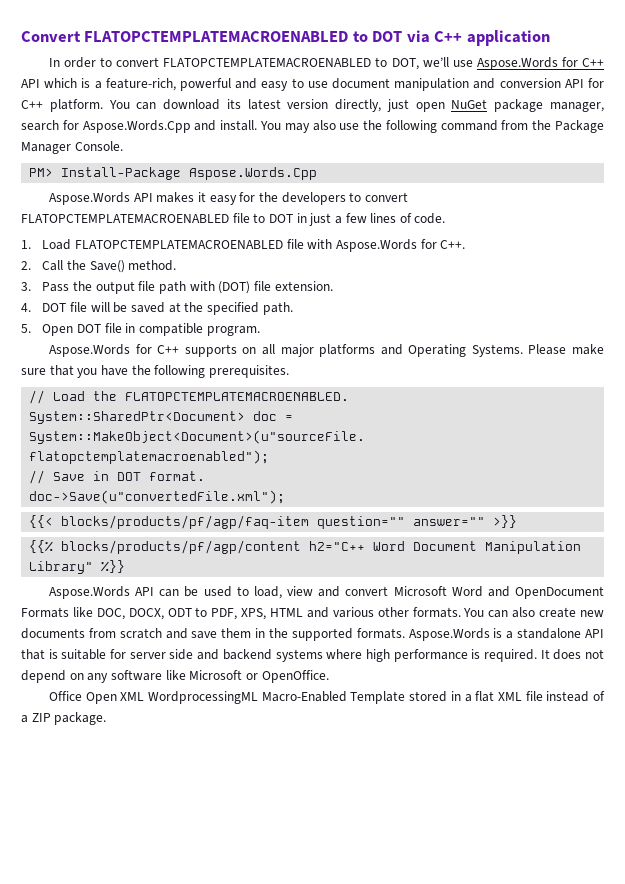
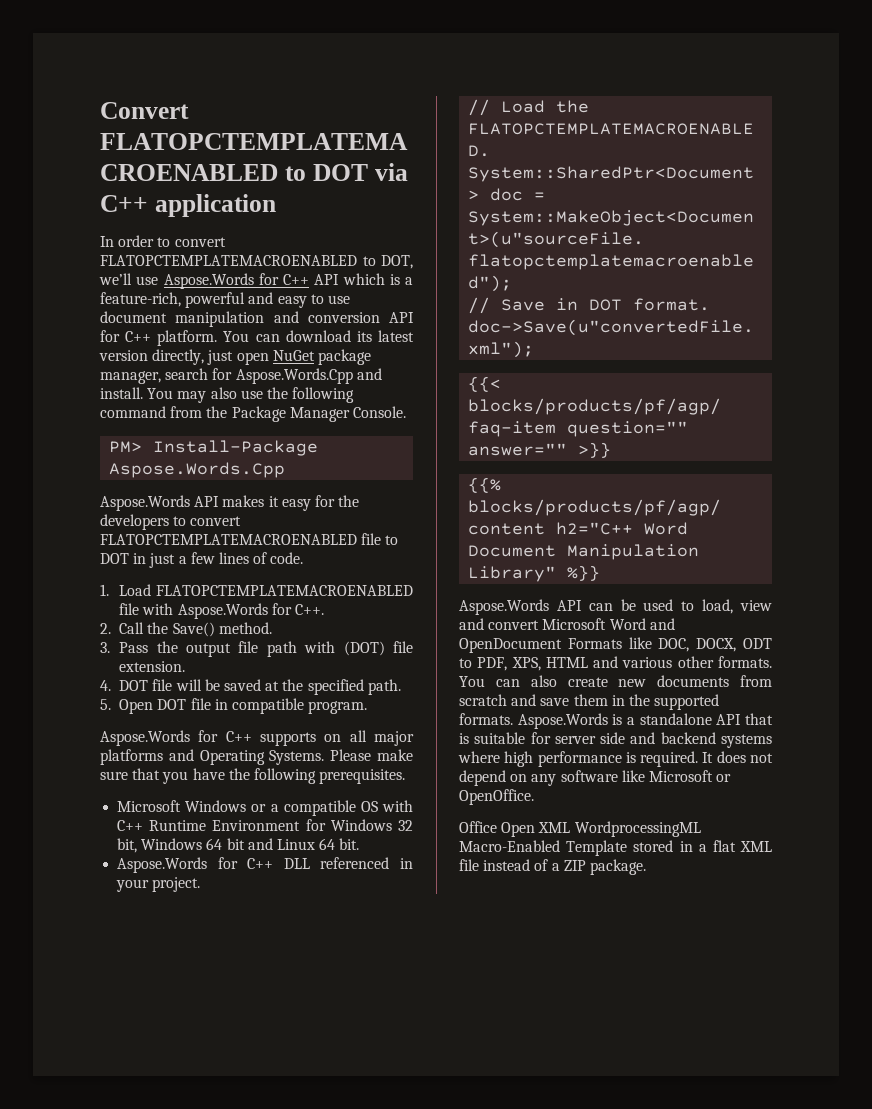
(289, 371) none -> [117,800,413,816] [117,819,413,831] [117,838,360,853] [117,857,413,873] [116,877,201,892] // Microsoft Windows or a compatible OS with C++ Runtime Environment for Windows 32 bit, Windows 64 bit and Linux 64 bit. // Aspose.Words for C++ DLL referenced in your project.

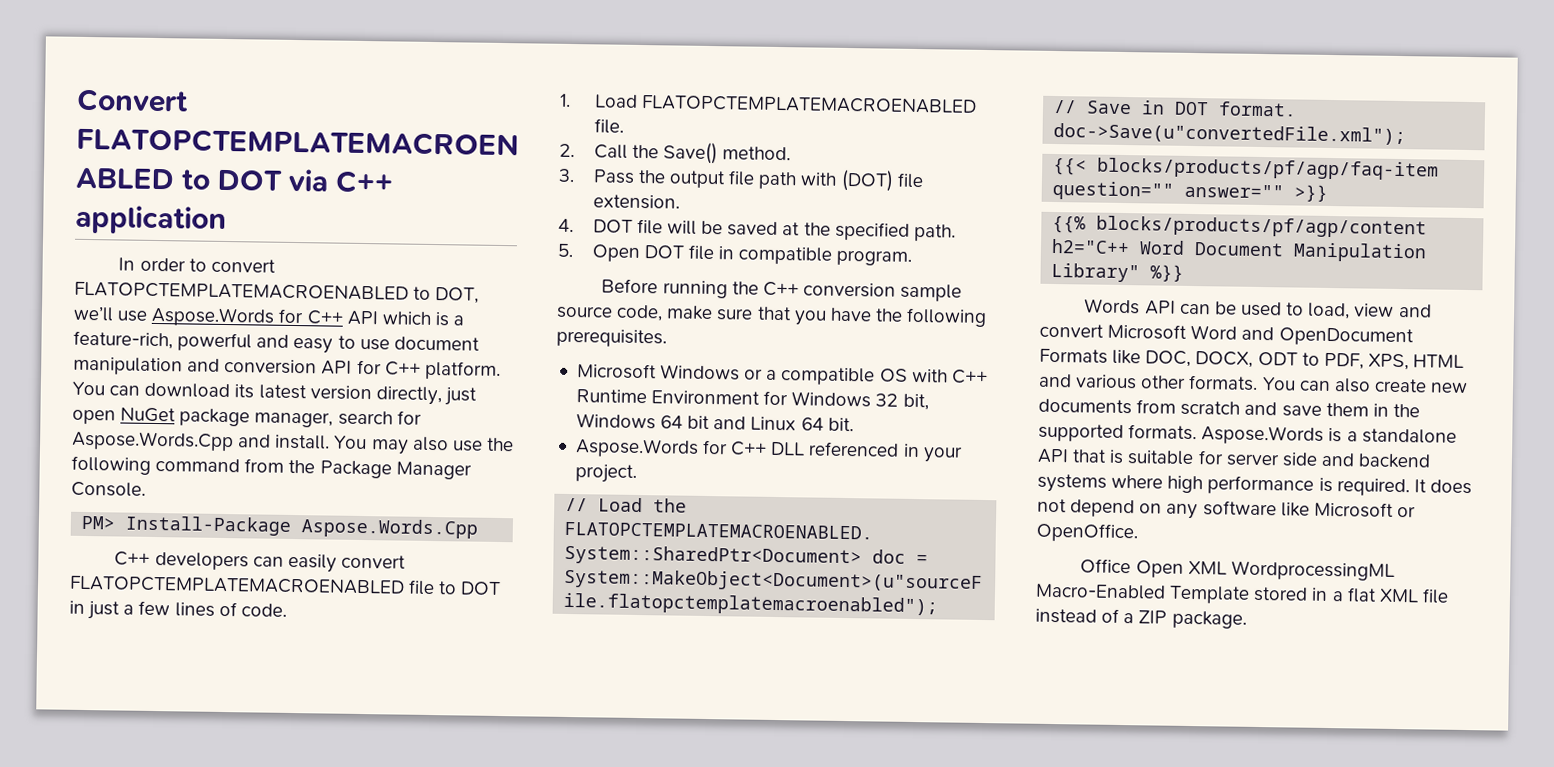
[100,495,360,511] [100,514,187,530] Aspose.Words API makes it easy for the developers to -> [114,551,337,573] C++ developers can easily
[119,603,324,619] file with Aspose.Words for C++. -> [593,118,624,134] file.
[100,730,414,746] [100,749,372,765] Aspose.Words for C++ supports on all major platforms and Operating Systems. Please -> [601,278,963,302] [556,304,664,322] Before running the C++ conversion sample source code,
[459,599,549,615] Aspose.Words -> [1084,298,1141,315] Words

